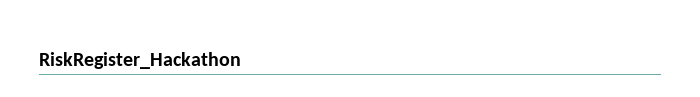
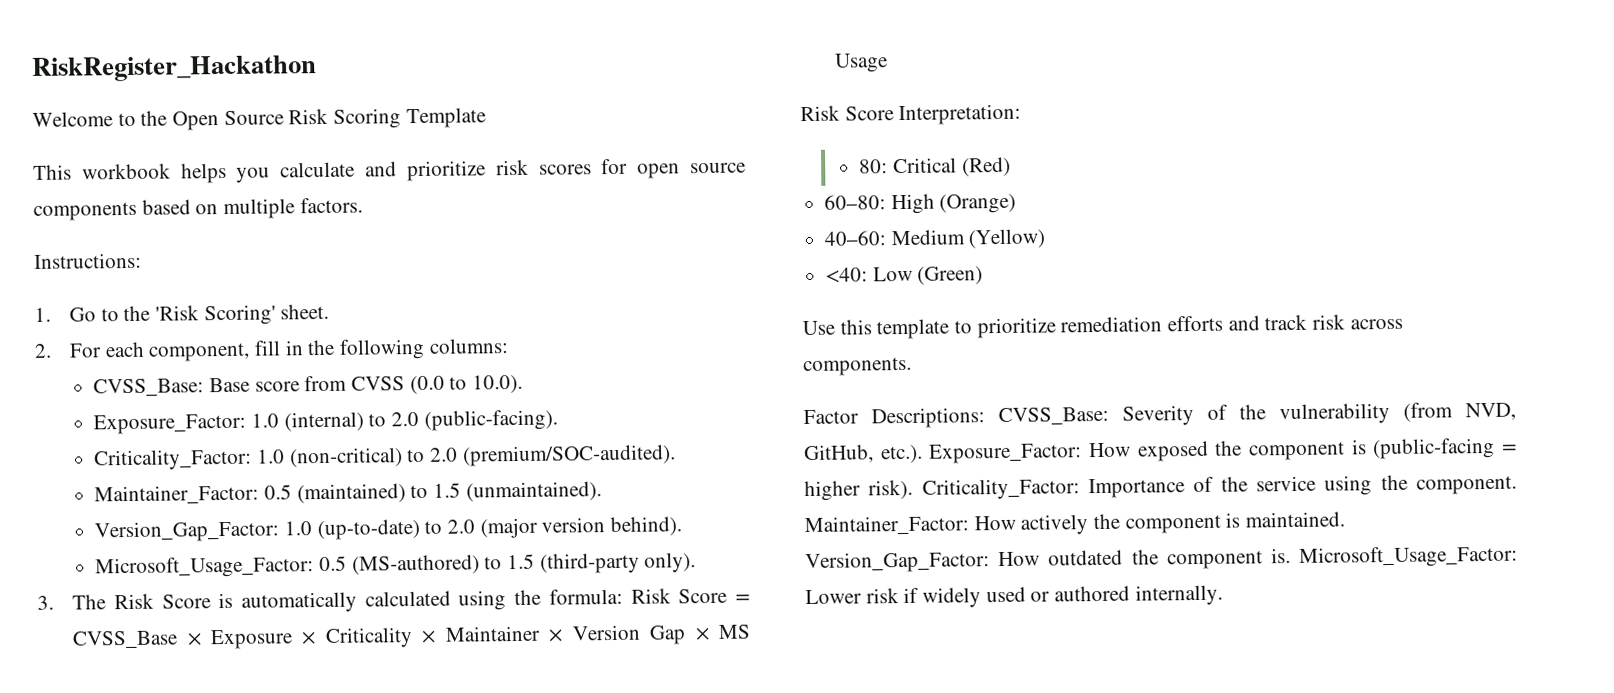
(241, 60) none -> [32,107,486,131] [33,158,747,184] [33,197,363,221] [34,252,142,269] [34,303,330,326] [34,338,509,362] [93,374,523,397] [93,409,558,435] [94,444,676,471] [94,481,602,505] [94,516,682,543] [95,552,697,579] [37,588,750,613] [72,624,751,650] [834,53,889,73] [800,103,1022,126] [859,156,1011,177] [824,193,1017,215] [824,228,1046,249] [825,266,984,285] [802,314,1403,340] [803,356,912,377] [803,402,1516,429] [804,437,1517,464] [804,474,1517,502] [804,511,1346,536] [805,545,1518,574] [805,584,1223,608] // Welcome to the Open Source Risk Scoring Template // This workbook helps you calculate and prioritize risk scores for open source components based on multiple factors. // Instructions: // 1. Go to the 'Risk Scoring' sheet. // 2. For each component, fill in the following columns: // CVSS_Base: Base score from CVSS (0.0 to 10.0). // Exposure_Factor: 1.0 (internal) to 2.0 (public-facing). // Criticality_Factor: 1.0 (non-critical) to 2.0 (premium/SOC-audited). // Maintainer_Factor: 0.5 (maintained) to 1.5 (unmaintained). // Version_Gap_Factor: 1.0 (up-to-date) to 2.0 (major version behind). // Microsoft_Usage_Factor: 0.5 (MS-authored) to 1.5 (third-party only). // 3. The Risk Score is automatically calculated using the formula: Risk Score = CVSS_Base × Exposure × Criticality × Maintainer × Version Gap × MS Usage // Risk Score Interpretation: // 80: Critical (Red) // 60–80: High (Orange) // 40–60: Medium (Yellow) // <40: Low (Green) // Use this template to prioritize remediation efforts and track risk across components. // Factor Descriptions: CVSS_Base: Severity of the vulnerability (from NVD, GitHub, etc.). Exposure_Factor: How exposed the component is (public-facing = higher risk). Criticality_Factor: Importance of the service using the component. Maintainer_Factor: How actively the component is maintained. Version_Gap_Factor: How outdated the component is. Microsoft_Usage_Factor: Lower risk if widely used or authored internally.

